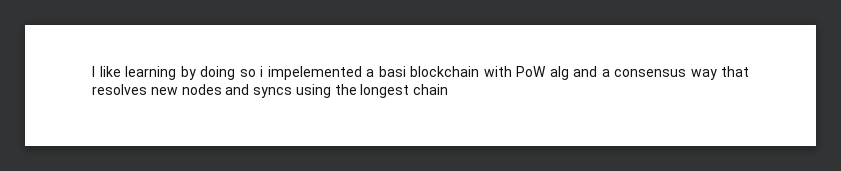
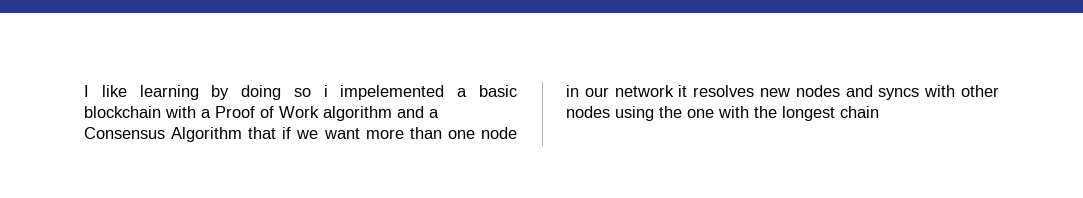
[378,66,406,77] basi -> [479,85,517,97] basic
[516,66,749,80] PoW alg and a consensus way that -> [201,106,439,121] [84,127,517,142] [566,85,688,97] a Proof of Work algorithm and a Consensus Algorithm that if we want more than one node in our network it
[295,84,331,98] using -> [924,85,999,97] [566,106,749,121] with other nodes using the one with

